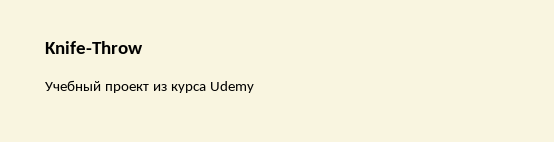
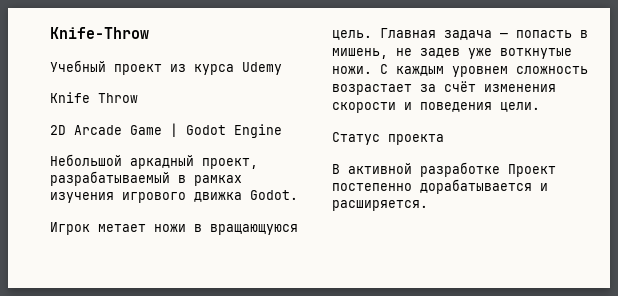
(254, 87) none -> [50,92,138,103] [50,123,282,138] [50,154,258,169] [50,171,242,186] [50,190,298,203] [50,222,298,235] [332,28,588,40] [332,48,572,59] [332,64,588,77] [332,81,556,95] [332,102,540,113] [332,132,444,145] [332,162,556,177] [332,179,548,194] [332,200,428,211] // Knife Throw // 2D Arcade Game | Godot Engine // Небольшой аркадный проект, разрабатываемый в рамках изучения игрового движка Godot. // Игрок метает ножи в вращающуюся цель. Главная задача — попасть в мишень, не задев уже воткнутые ножи. С каждым уровнем сложность возрастает за счёт изменения скорости и поведения цели. // Статус проекта // В активной разработке Проект постепенно дорабатывается и расширяется.

